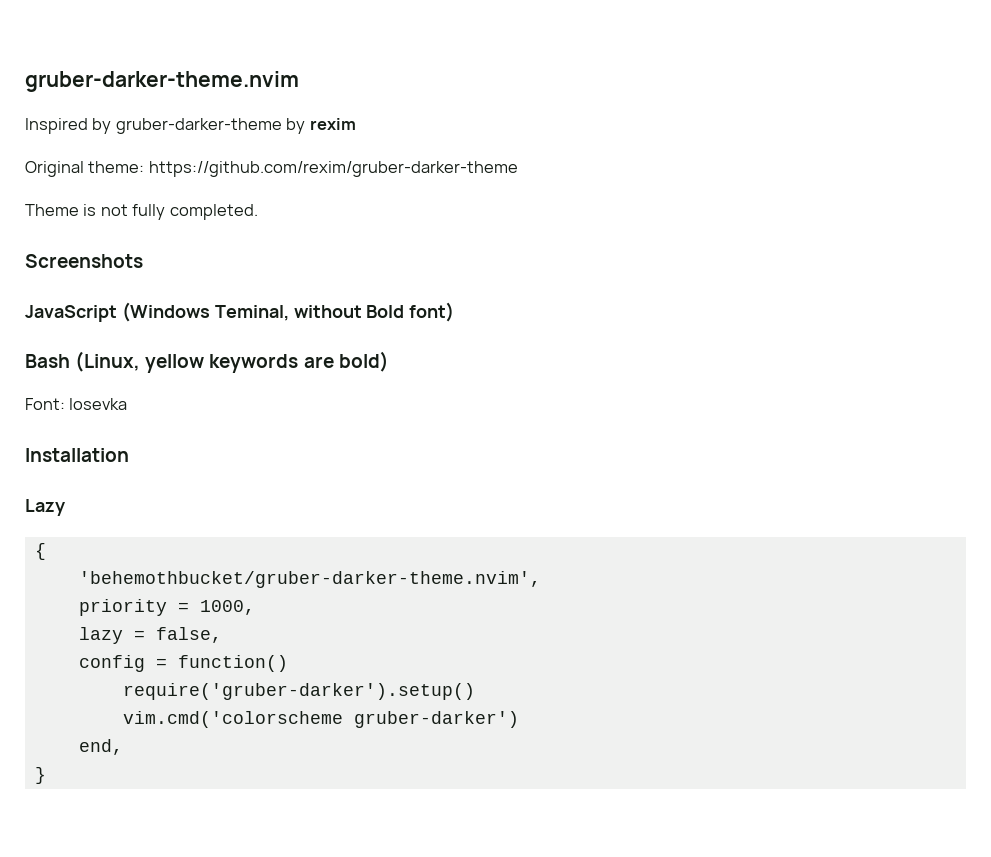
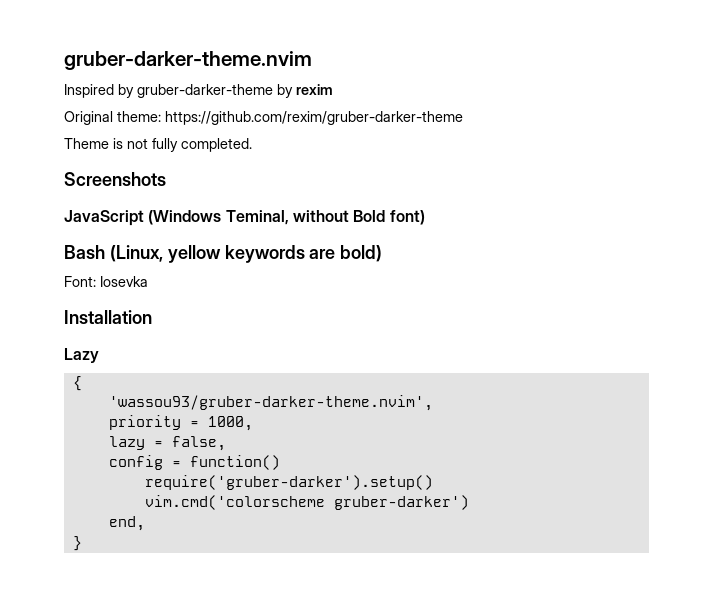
[78,571,541,588] 'behemothbucket/gruber-darker-theme.nvim', -> [108,395,433,411] 'wassou93/gruber-darker-theme.nvim',

